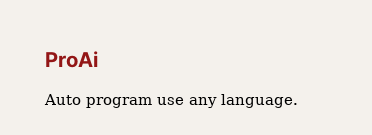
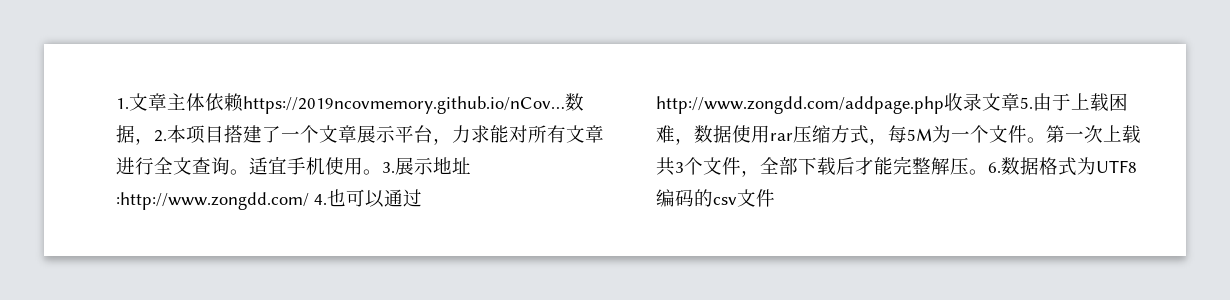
[45,51,98,68] [44,94,298,108] ProAi // Auto program use any language. -> [116,93,584,114] [116,125,604,145] [116,156,471,175] [116,189,422,210] [656,93,1128,114] [656,125,1141,145] [656,156,1137,177] [656,189,775,207] 1.文章主体依赖https://2019ncovmemory.github.io/nCov…数据，2.本项目搭建了一个文章展示平台，力求能对所有文章进行全文查询。适宜手机使用。3.展示地址:http://www.zongdd.com/ 4.也可以通过http://www.zongdd.com/addpage.php收录文章5.由于上载困难，数据使用rar压缩方式，每5M为一个文件。第一次上载共3个文件，全部下载后才能完整解压。6.数据格式为UTF8编码的csv文件

